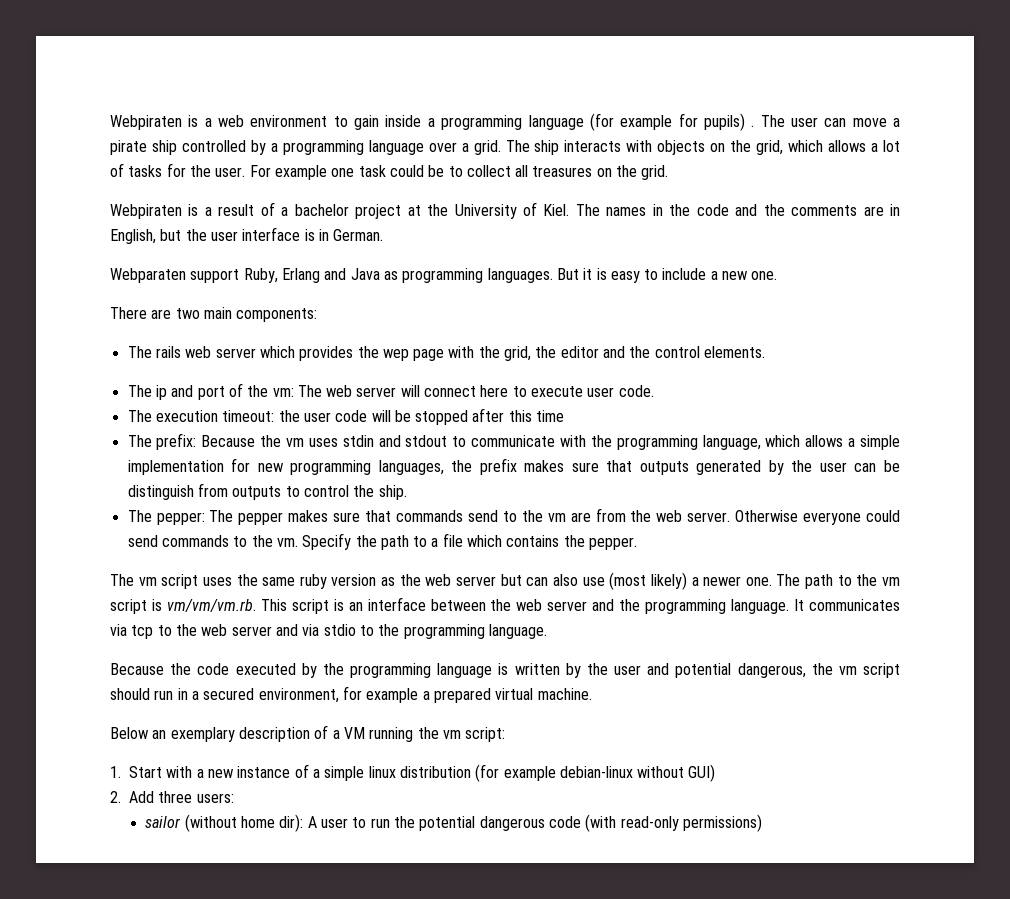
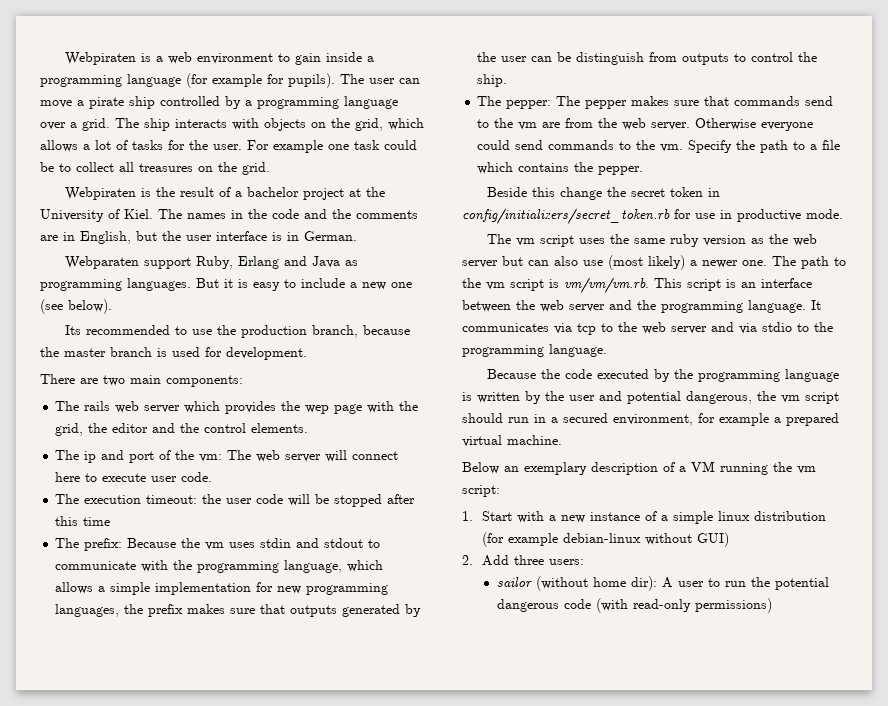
[703,113,755,131] pupils) . -> [288,73,335,88] pupils).
[204,207,212,216] a -> [155,187,175,197] the
[751,271,778,280] one. -> [391,282,412,288] [40,299,112,314] [64,325,410,338] [40,347,307,360] one (see below). // Its recommended to use the production branch, because the master branch is used for development.
(638, 543) none -> [486,187,720,200] [462,208,843,224] // Beside this change the secret token in config/initializers/secret_token.rb for use in productive mode.

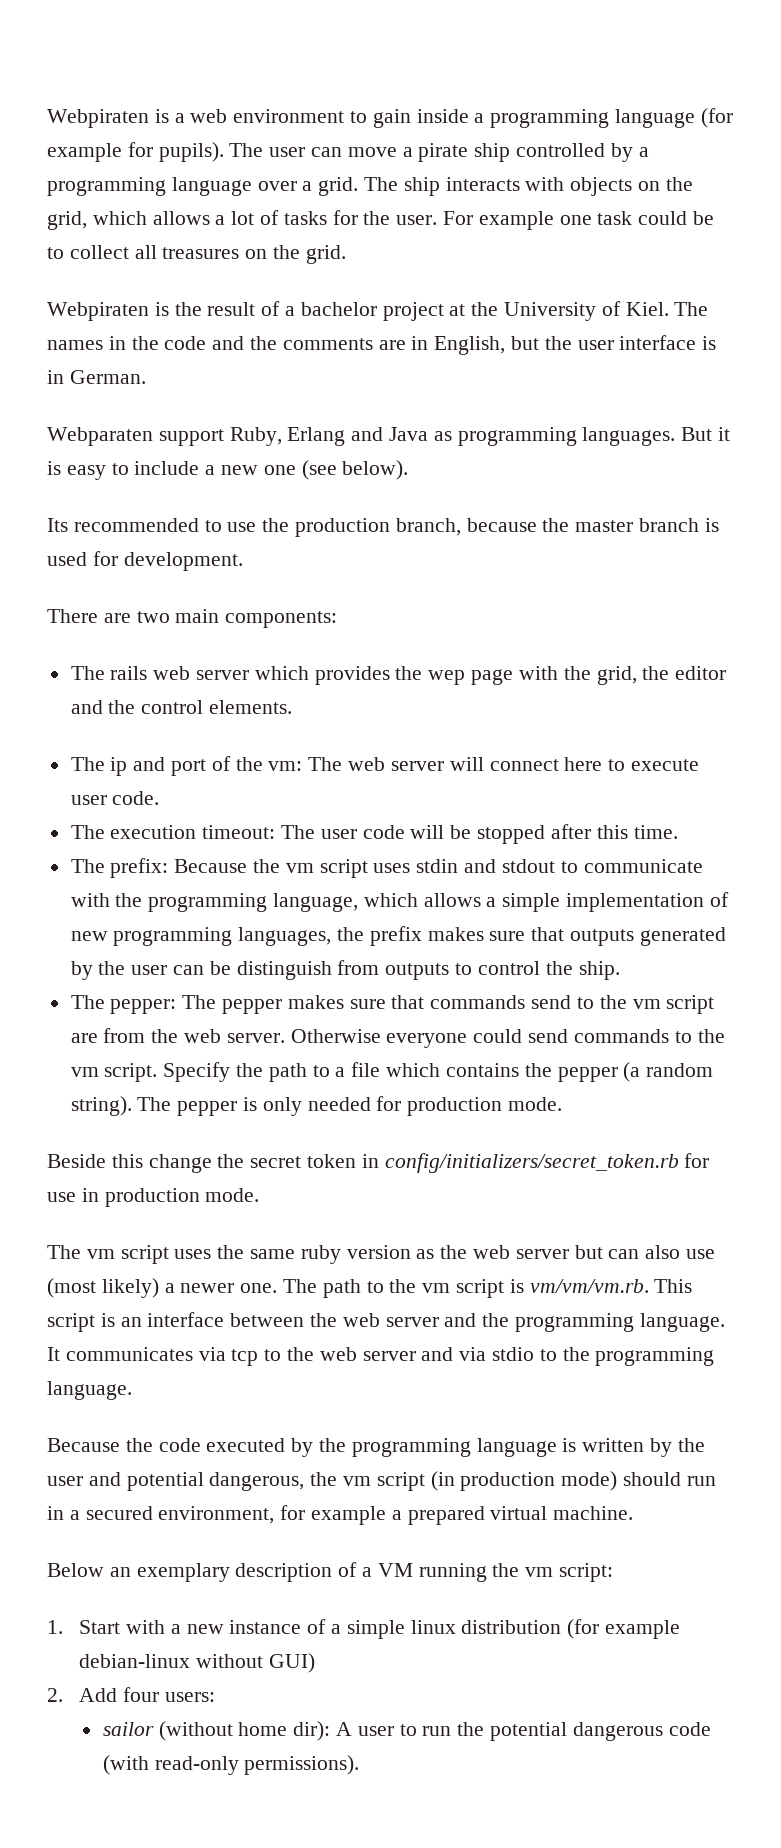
[202,494,222,504] the -> [281,825,316,839] The
[83,517,111,526] time -> [633,825,678,839] time.
(225, 546) none -> [319,859,368,878] script
[256,582,274,592] for -> [709,892,729,907] of
(538, 126) none -> [666,995,715,1014] script
[660,144,684,152] vm. -> [70,1063,158,1082] vm script.
[598,166,644,175] pepper. -> [557,1062,714,1082] [70,1096,563,1116] pepper (a random string). The pepper is only needed for production mode.
[737,209,801,222] productive -> [104,1188,200,1207] production
(839, 398) none -> [430,1471,618,1491] (in production mode)
[513,555,544,565] three -> [122,1687,159,1702] four
[694,598,772,613] permissions) -> [244,1755,360,1775] permissions).

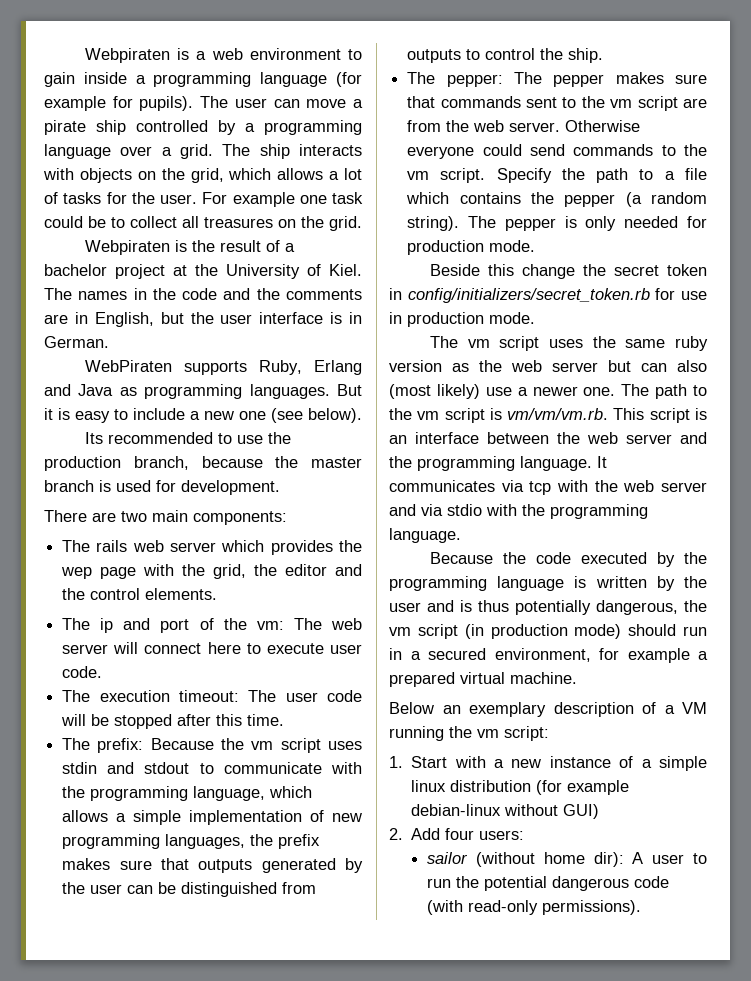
[47,427,224,446] Webparaten support -> [85,360,248,375] WebPiraten supports
[236,961,332,980] distinguish -> [181,882,278,897] distinguished
[531,995,572,1009] send -> [525,97,557,108] sent
[686,1249,716,1259] use -> (707, 366) none
(159, 1288) none -> [485,387,512,396] use
[264,1349,282,1361] to -> [557,480,588,492] with
[539,1349,557,1361] to -> [486,504,517,516] with
[126,1472,204,1491] potential -> [460,600,591,615] is thus potentially

